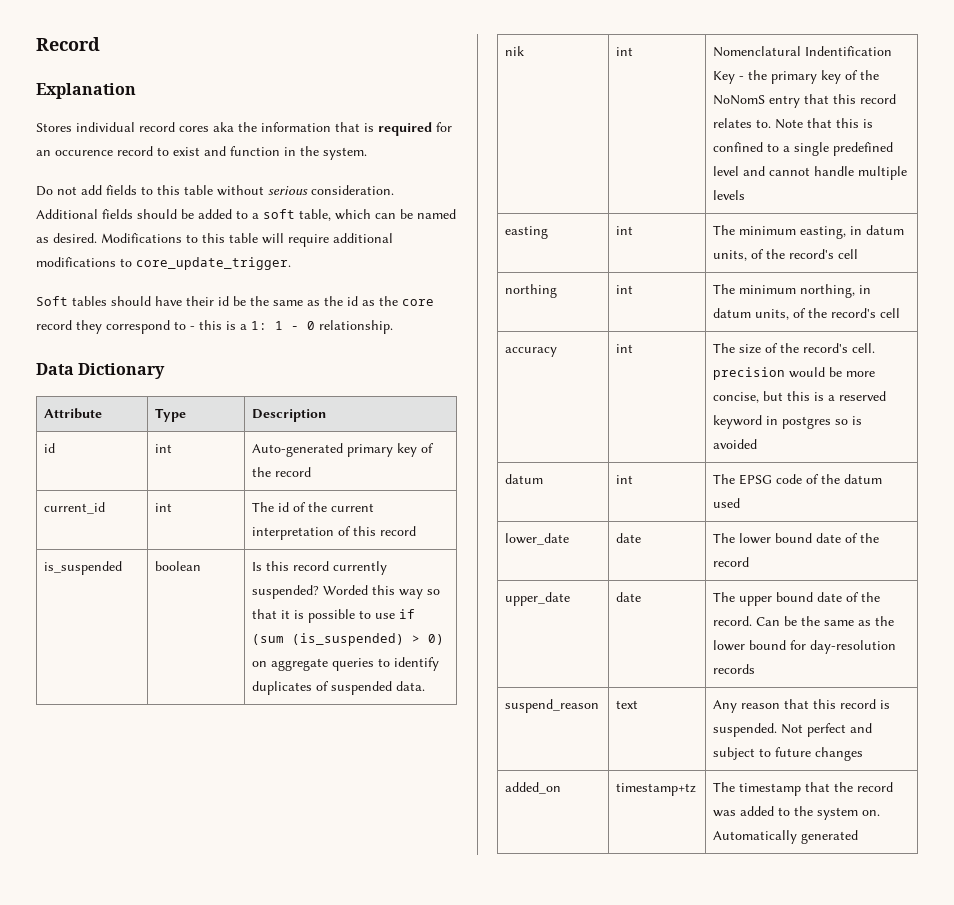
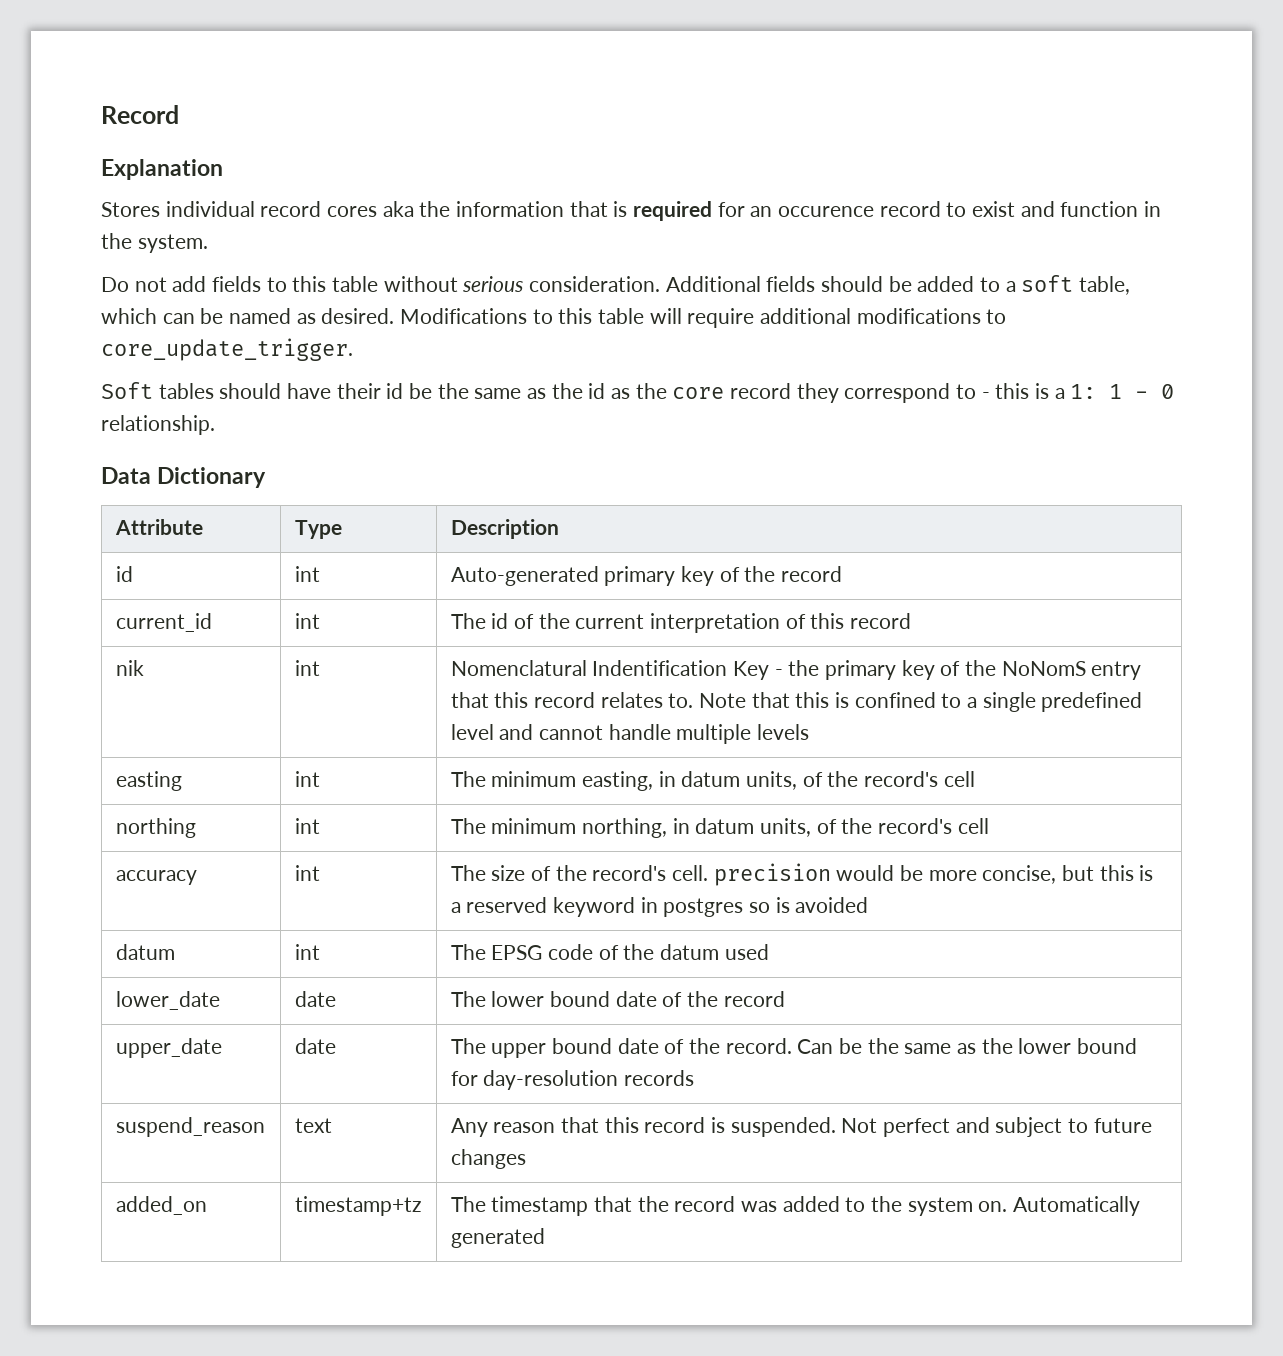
[44,561,123,575] [155,561,202,571] [252,561,388,575] [252,585,441,599] [252,609,416,623] [252,633,445,646] [252,657,440,671] [252,681,426,695] // is_suspended | boolean | Is this record currently suspended? Worded this way so that it is possible to use if (sum (is_suspended) > 0) on aggregate queries to identify duplicates of suspended data. -> (911, 621) none

